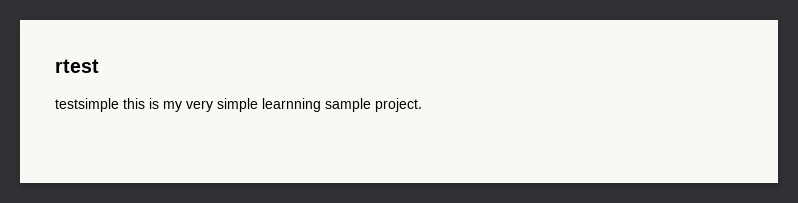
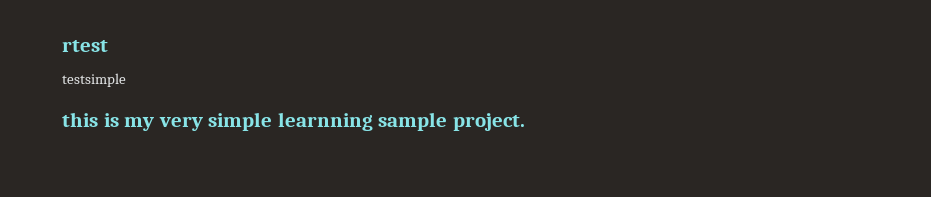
(119, 105) none -> (126, 80) //

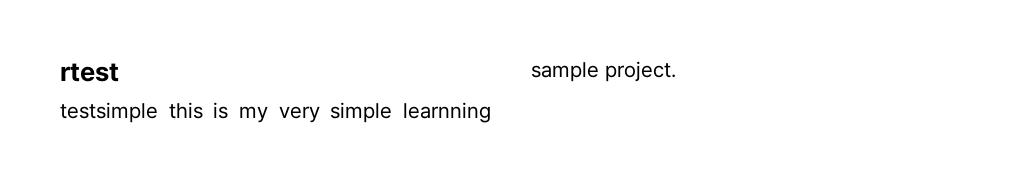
(126, 80) // -> (158, 112) none

